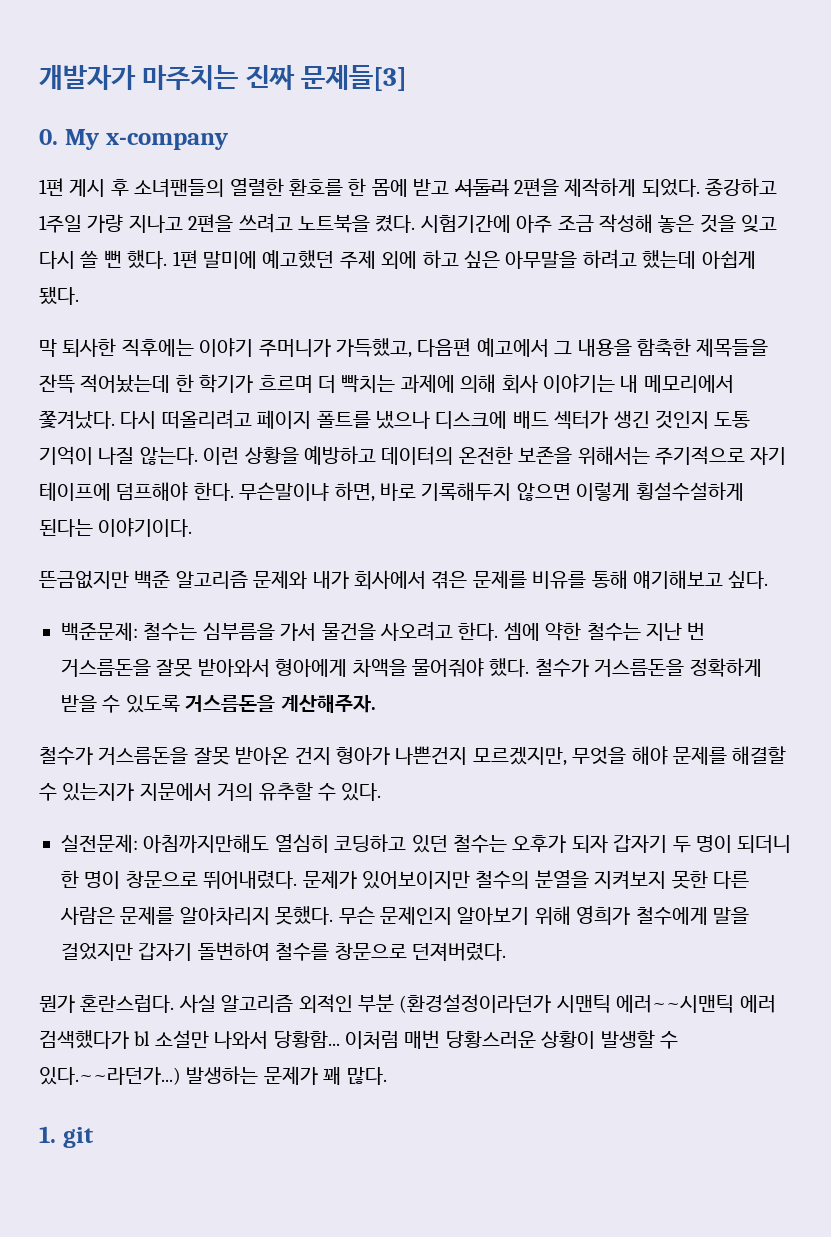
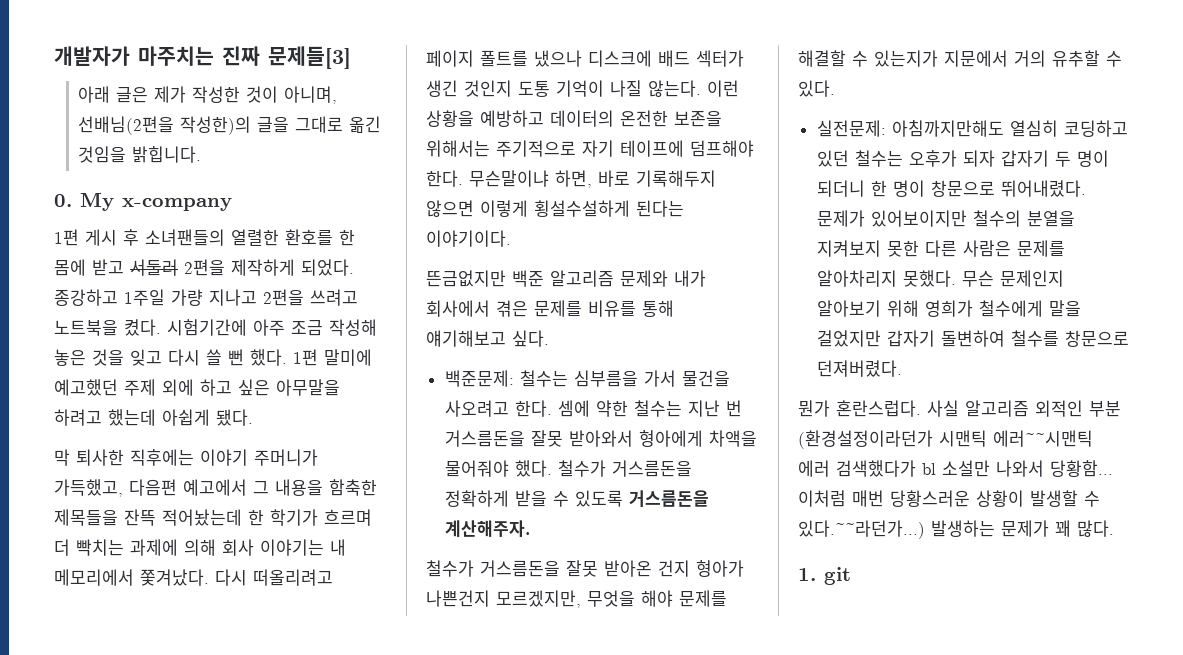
(407, 78) none -> [78,86,338,104] [78,116,382,135] [78,146,202,163] // 아래 글은 제가 작성한 것이 아니며, 선배님(2편을 작성한)의 글을 그대로 옮긴 것임을 밝힙니다.

